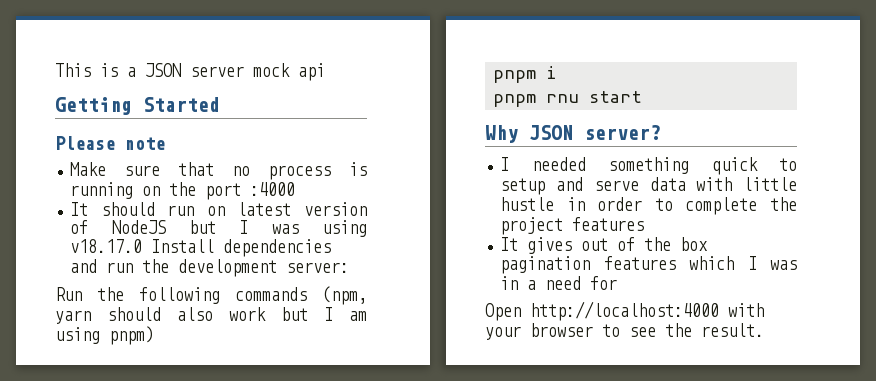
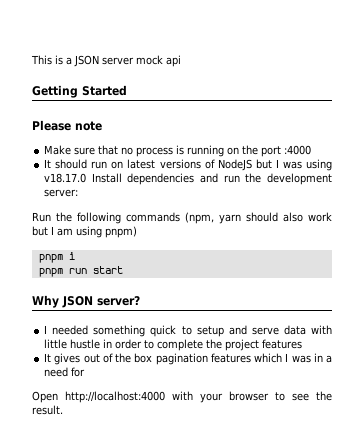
[304,202,368,216] version -> [159,159,201,169] versions
[546,94,580,103] rnu -> [68,268,87,274] run

